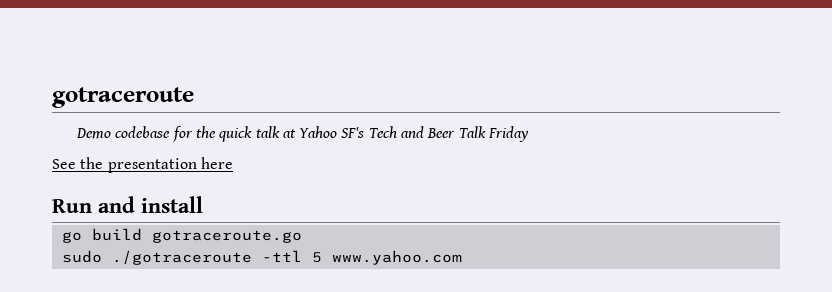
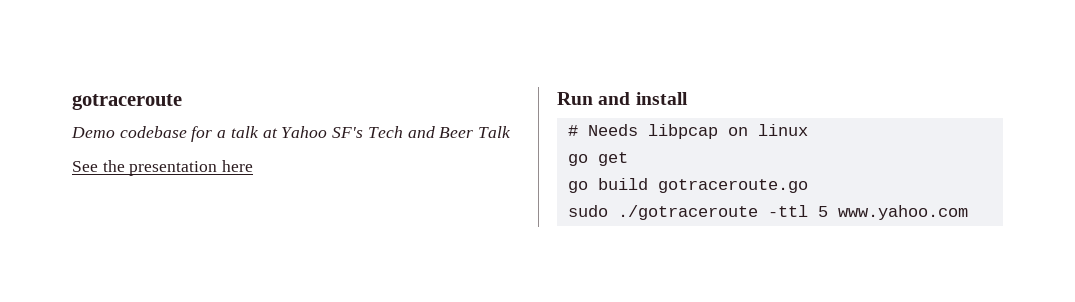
[195,126,253,142] the quick -> [217,130,227,138] a
[488,126,530,142] Friday -> (511, 132) none
(203, 204) none -> [567,124,808,139] [567,152,628,166] // # Needs libpcap on linux // go get

